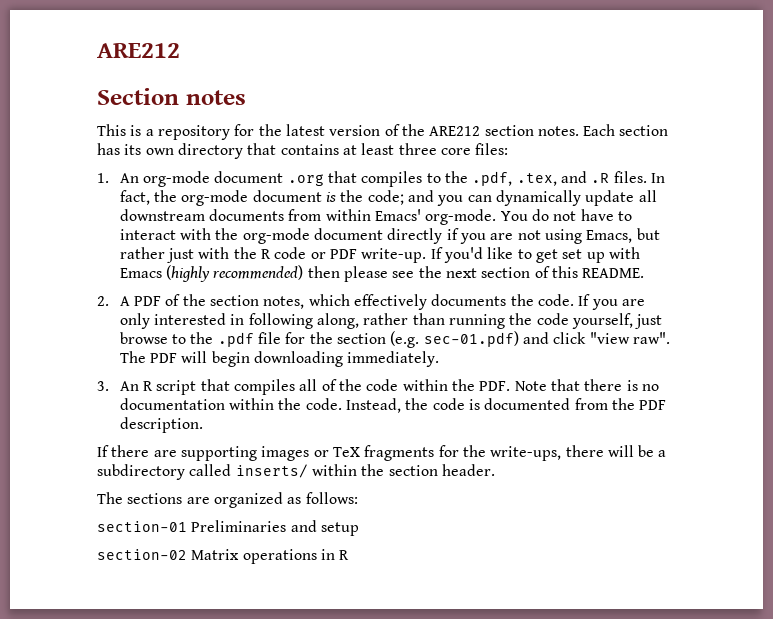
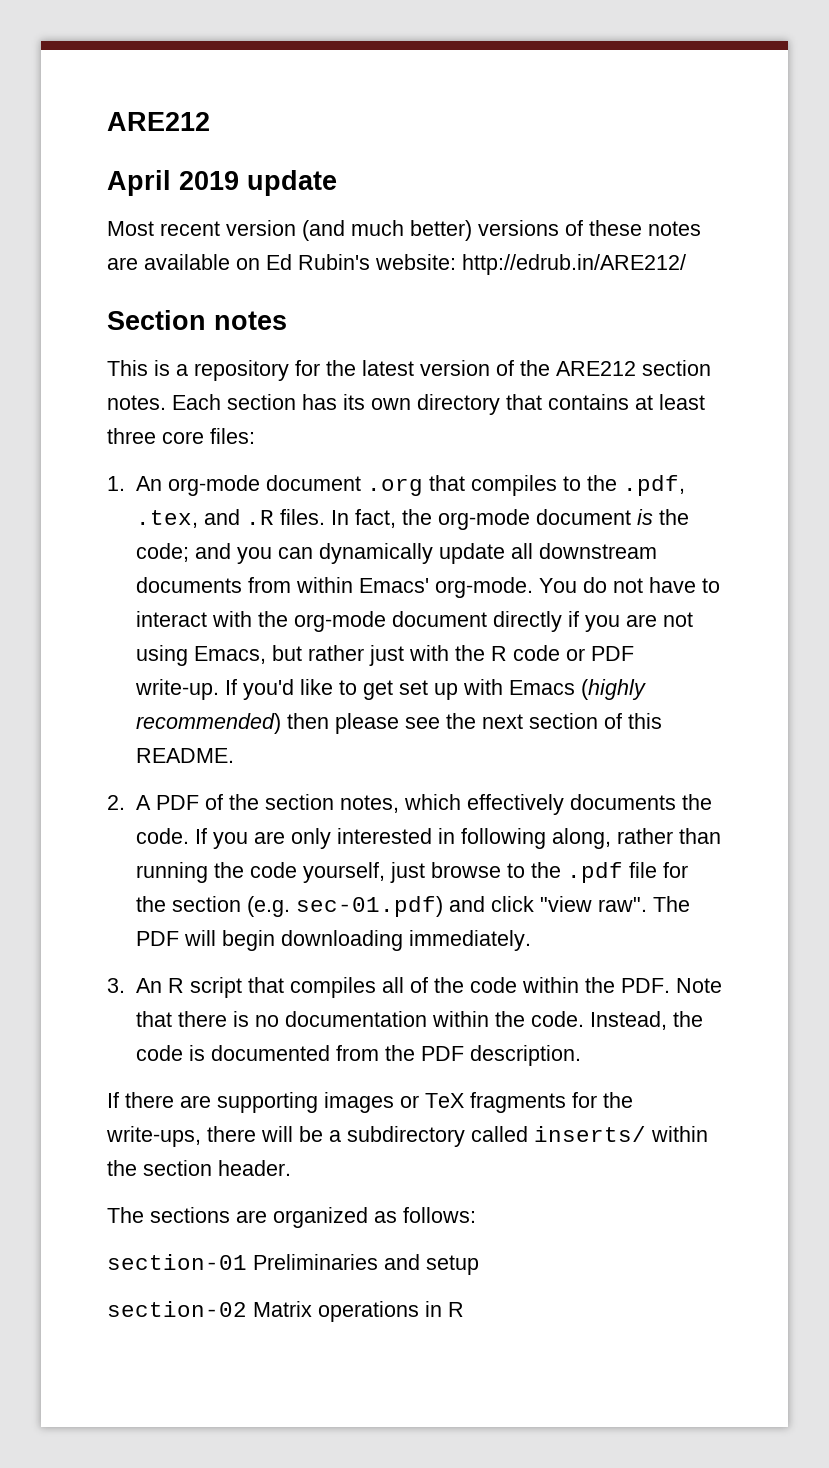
[97,43,180,58] ARE212 -> [107,112,210,131] [107,170,337,196] [107,220,701,241] [107,254,686,275] ARE212 // April 2019 update // Most recent version (and much better) versions of these notes are available on Ed Rubin's website: http://edrub.in/ARE212/

